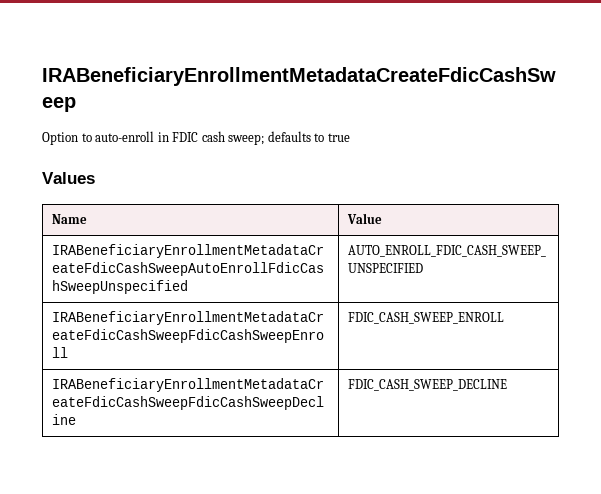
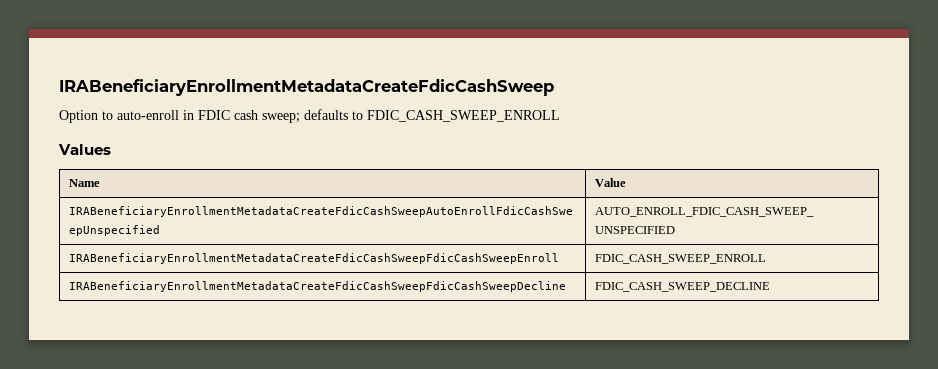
[327,133,350,142] true -> [367,110,560,122] FDIC_CASH_SWEEP_ENROLL

